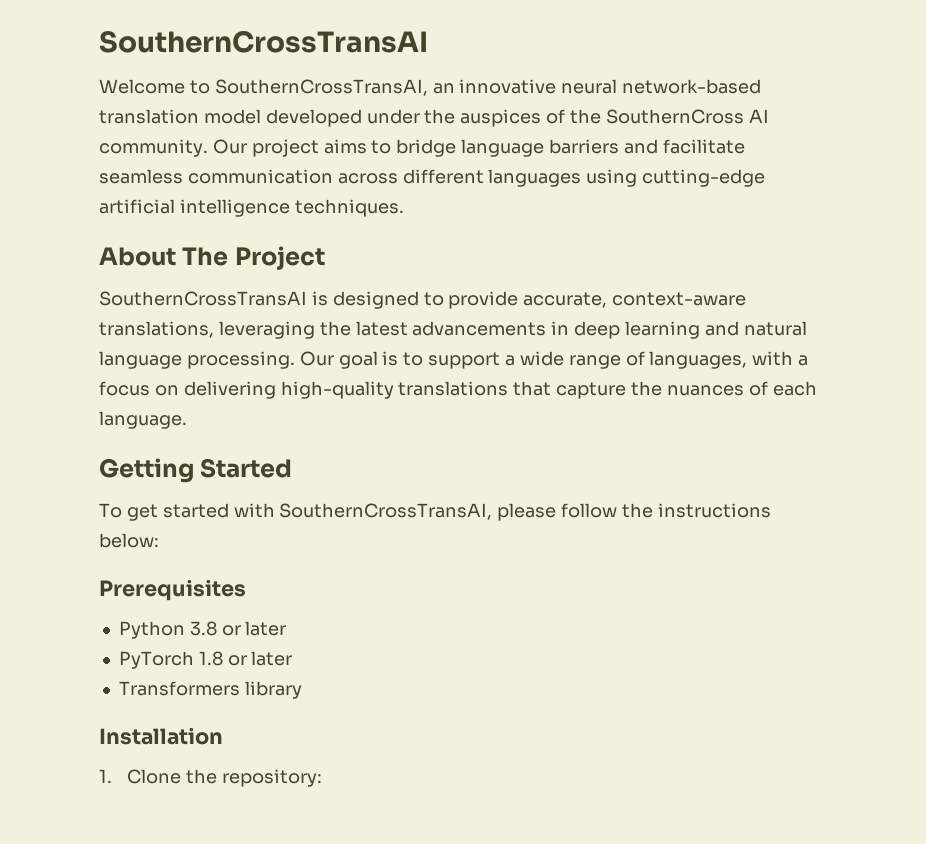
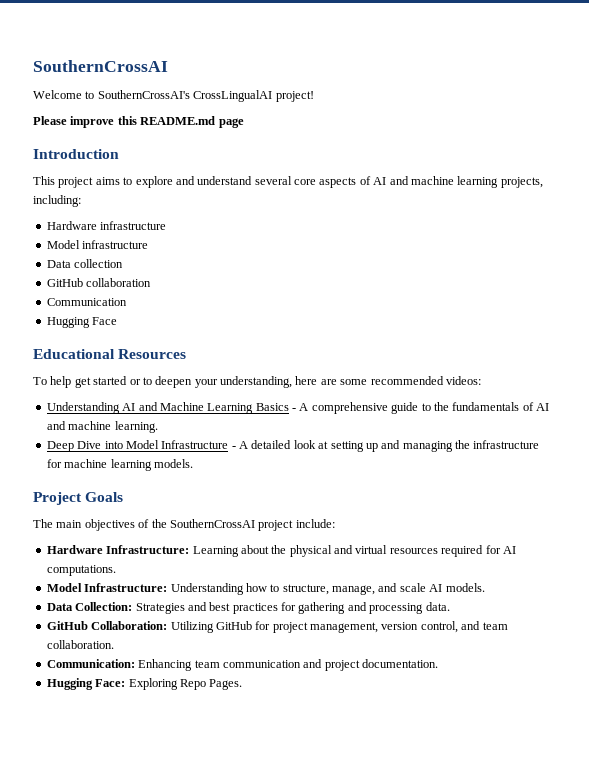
[99,30,428,53] SouthernCrossTransAI -> [33,60,168,72] SouthernCrossAI
[214,79,762,96] [99,109,769,127] [99,139,745,157] [99,169,766,187] [99,199,404,217] [99,246,325,270] [99,291,747,309] [99,321,807,339] [99,351,809,369] [99,381,817,399] [99,411,187,429] [99,458,293,483] SouthernCrossTransAI, an innovative neural network-based translation model developed under the auspices of the SouthernCross AI community. Our project aims to bridge language barriers and facilitate seamless communication across different languages using cutting-edge artificial intelligence techniques. // About The Project // SouthernCrossTransAI is designed to provide accurate, context-aware translations, leveraging the latest advancements in deep learning and natural language processing. Our goal is to support a wide range of languages, with a focus on delivering high-quality translations that capture the nuances of each language. // Getting Started -> [97,90,314,102] [33,116,244,128] [33,149,119,159] [33,176,543,188] [33,195,81,207] [46,221,167,230] [46,240,149,249] [46,259,124,268] [46,278,152,287] [46,298,127,306] [46,317,118,328] [33,349,187,359] SouthernCrossAI's CrossLingualAI project! // Please improve this README.md page // Introduction // This project aims to explore and understand several core aspects of AI and machine learning projects, including: // Hardware infrastructure // Model infrastructure // Data collection // GitHub collaboration // Communication // Hugging Face // Educational Resources
(122, 510) none -> [50,376,72,388] help
[233,503,771,521] [99,533,159,548] [99,579,246,601] [118,621,287,639] [118,651,293,669] [118,681,302,699] [99,727,223,745] [99,769,322,787] with SouthernCrossTransAI, please follow the instructions below: // Prerequisites // Python 3.8 or later // PyTorch 1.8 or later // Transformers library // Installation // 1. Clone the repository: -> [129,376,481,388] [46,402,549,414] [46,421,158,433] [46,440,540,452] [46,459,193,471] [33,492,124,505] [33,519,335,531] [46,545,516,557] [46,565,116,576] [46,583,485,595] [46,602,450,614] [46,621,508,633] [46,640,114,649] [46,659,438,671] [46,678,243,690] or to deepen your understanding, here are some recommended videos: // Understanding AI and Machine Learning Basics - A comprehensive guide to the fundamentals of AI and machine learning. // Deep Dive into Model Infrastructure - A detailed look at setting up and managing the infrastructure for machine learning models. // Project Goals // The main objectives of the SouthernCrossAI project include: // Hardware Infrastructure: Learning about the physical and virtual resources required for AI computations. // Model Infrastructure: Understanding how to structure, manage, and scale AI models. // Data Collection: Strategies and best practices for gathering and processing data. // GitHub Collaboration: Utilizing GitHub for project management, version control, and team collaboration. // Communication: Enhancing team communication and project documentation. // Hugging Face: Exploring Repo Pages.

